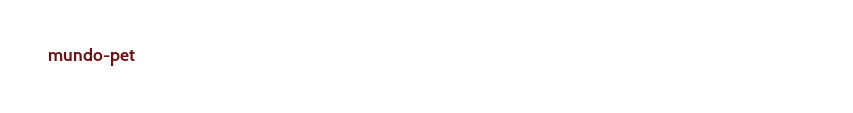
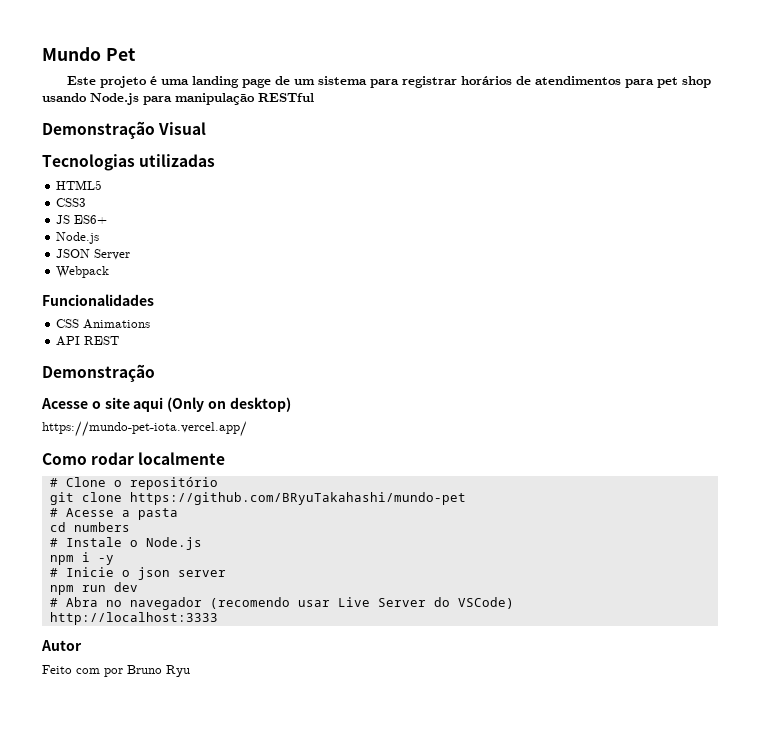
[48,48,135,66] mundo-pet -> [42,47,136,61] [66,76,711,88] [42,93,314,105] [42,121,207,139] [42,154,216,171] [56,180,103,190] [56,198,87,207] [56,215,108,224] [56,232,100,244] [56,249,131,260] [56,266,110,278] [42,294,154,306] [56,319,151,329] [56,336,120,346] [42,364,155,382] [41,397,291,412] [42,421,247,437] [42,452,226,465] [49,477,218,490] [49,492,466,505] [49,508,178,520] [49,522,130,532] [49,537,202,550] [49,552,114,565] [49,567,226,580] [49,582,138,595] [49,597,514,610] [49,612,218,625] [41,640,82,651] [42,665,190,677] Mundo Pet // Este projeto é uma landing page de um sistema para registrar horários de atendimentos para pet shop usando Node.js para manipulação RESTful // Demonstração Visual // Tecnologias utilizadas // HTML5 // CSS3 // JS ES6+ // Node.js // JSON Server // Webpack // Funcionalidades // CSS Animations // API REST // Demonstração // Acesse o site aqui (Only on desktop) // https://mundo-pet-iota.vercel.app/ // Como rodar localmente // # Clone o repositório // git clone https://github.com/BRyuTakahashi/mundo-pet // # Acesse a pasta // cd numbers // # Instale o Node.js // npm i -y // # Inicie o json server // npm run dev // # Abra no navegador (recomendo usar Live Server do VSCode) // http://localhost:3333 // Autor // Feito com por Bruno Ryu

